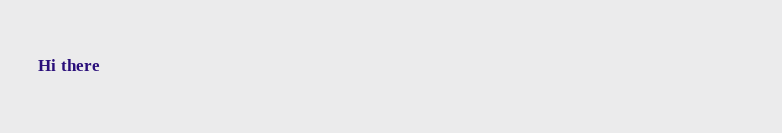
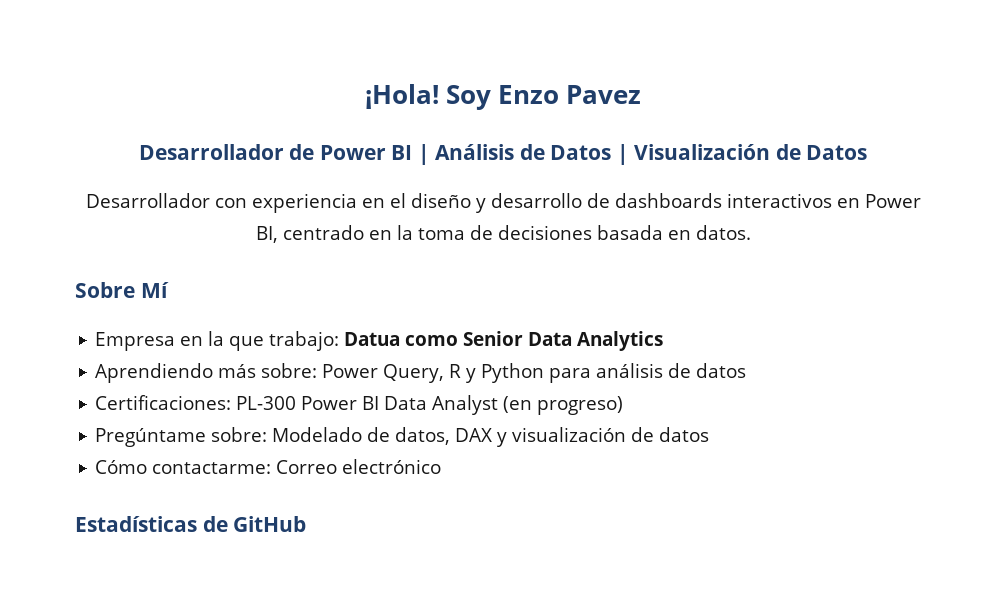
[38,59,100,71] Hi there -> [364,84,642,110] [138,144,868,165] [85,193,921,213] [255,225,751,243] [75,282,169,298] [95,331,664,351] [95,363,747,383] [95,395,624,415] [95,427,710,447] [95,459,442,474] [75,516,307,532] ¡Hola! Soy Enzo Pavez // Desarrollador de Power BI | Análisis de Datos | Visualización de Datos // Desarrollador con experiencia en el diseño y desarrollo de dashboards interactivos en Power BI, centrado en la toma de decisiones basada en datos. // Sobre Mí // Empresa en la que trabajo: Datua como Senior Data Analytics // Aprendiendo más sobre: Power Query, R y Python para análisis de datos // Certificaciones: PL-300 Power BI Data Analyst (en progreso) // Pregúntame sobre: Modelado de datos, DAX y visualización de datos // Cómo contactarme: Correo electrónico // Estadísticas de GitHub

